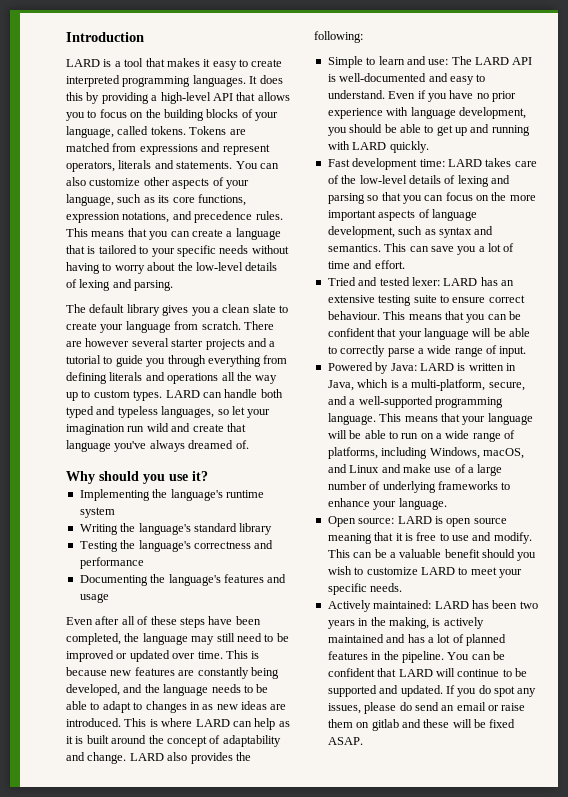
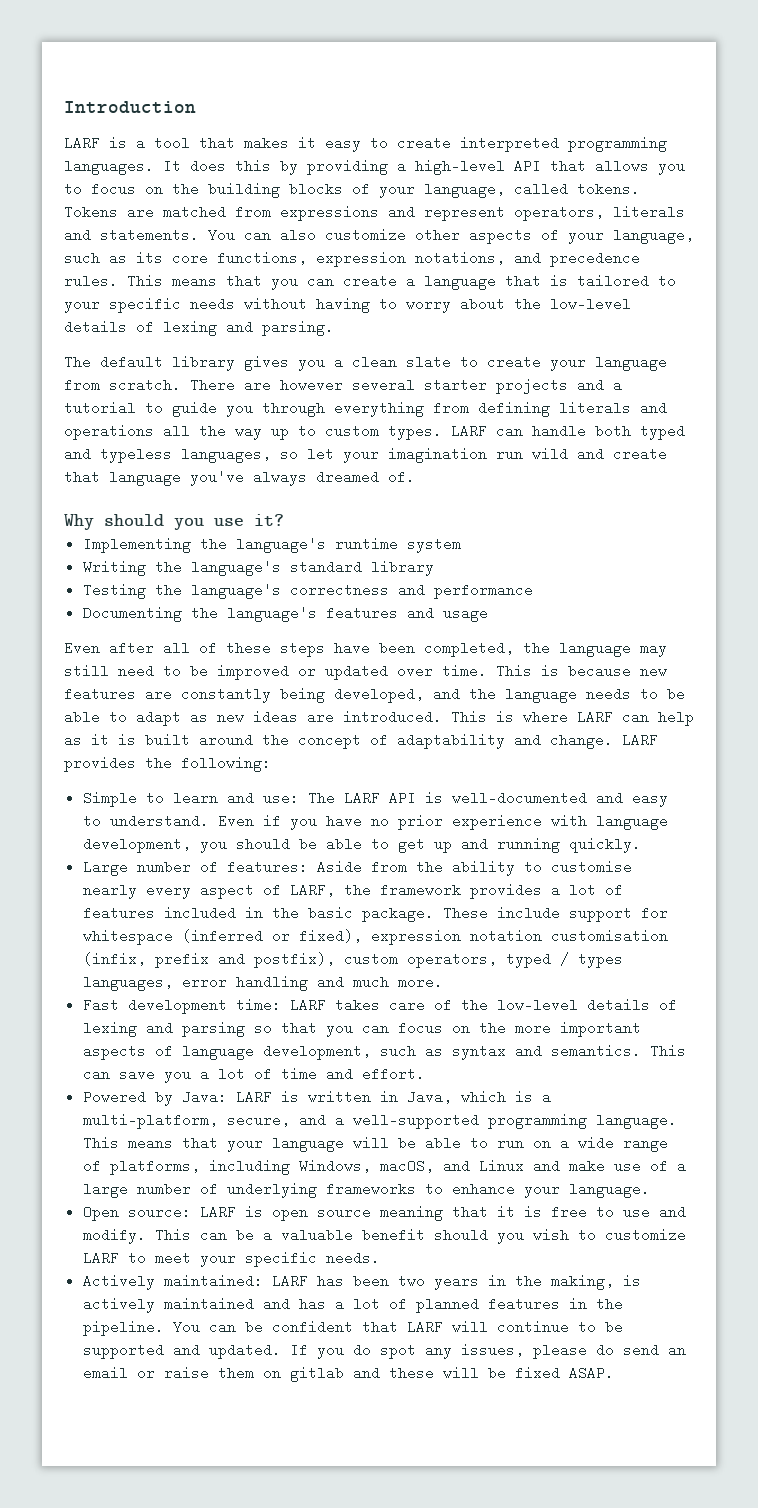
[66,59,100,67] LARD -> [64,136,100,150] LARF
[165,390,200,398] LARD -> [451,424,487,438] LARF
[133,701,200,713] to changes in -> (181, 718) none
[195,719,230,727] LARD -> [577,710,613,724] LARF
[129,752,188,761] LARD also -> [622,733,658,747] LARF
[475,57,509,65] LARD -> [343,791,380,805] LARF
[327,141,387,150] with LARD -> (560, 845) none
(429, 147) none -> [82,860,632,876] [82,883,623,899] [82,906,668,922] [82,929,668,945] [82,952,623,968] [82,975,443,991] // Large number of features: Aside from the ability to customise nearly every aspect of LARF, the framework provides a lot of features included in the basic package. These include support for whitespace (inferred or fixed), expression notation customisation (infix, prefix and postfix), custom operators, typed / types languages, error handling and much more.
[447,159,482,167] LARD -> [289,998,326,1012] LARF
[327,277,514,286] [327,295,525,306] [327,311,521,323] [327,328,530,340] [327,345,527,357] // Tried and tested lexer: LARD has an extensive testing suite to ensure correct behaviour. This means that you can be confident that your language will be able to correctly parse a wide range of input. -> (425, 1074) none
[419,363,454,371] LARD -> [235,1090,272,1104] LARF
[397,516,432,524] LARD -> [199,1205,236,1219] LARF
[420,567,455,575] LARD -> [82,1251,119,1265] LARF
[434,601,469,609] LARD -> [271,1274,308,1288] LARF
[398,669,433,677] LARD -> [406,1320,443,1334] LARF

